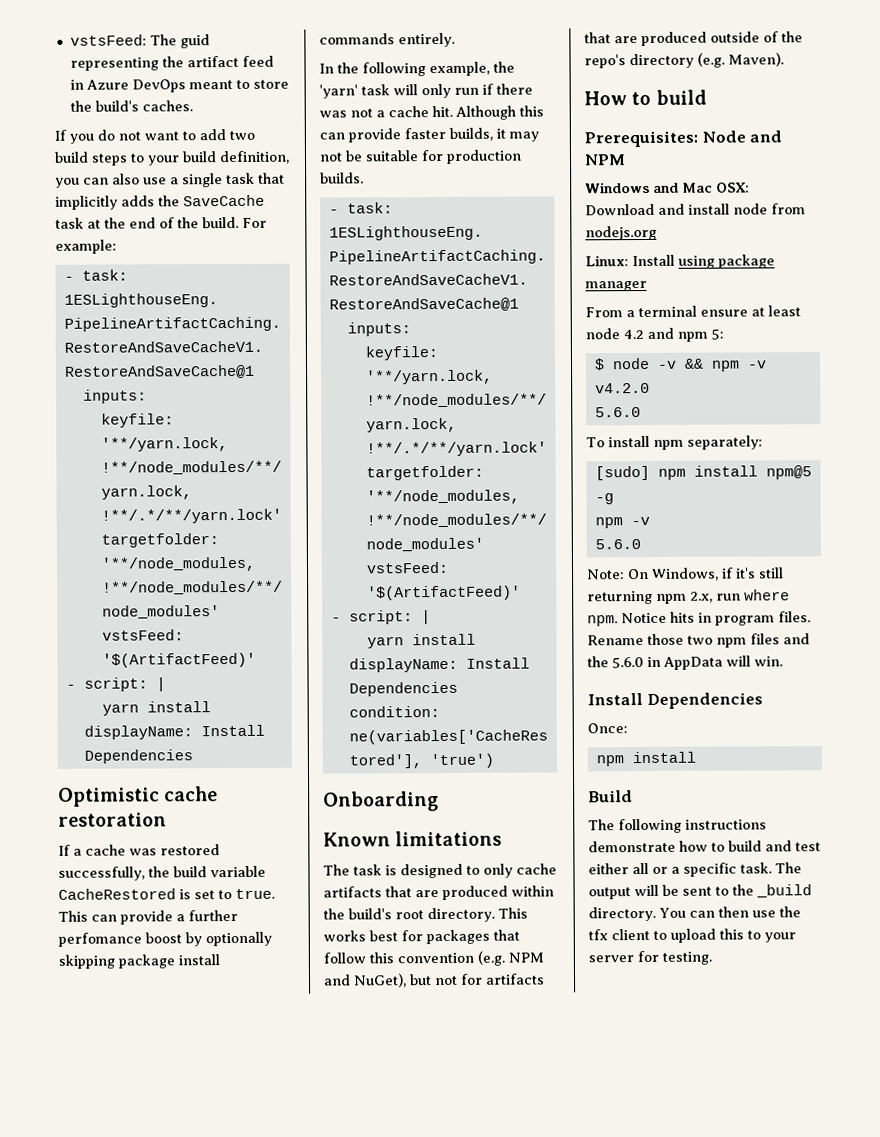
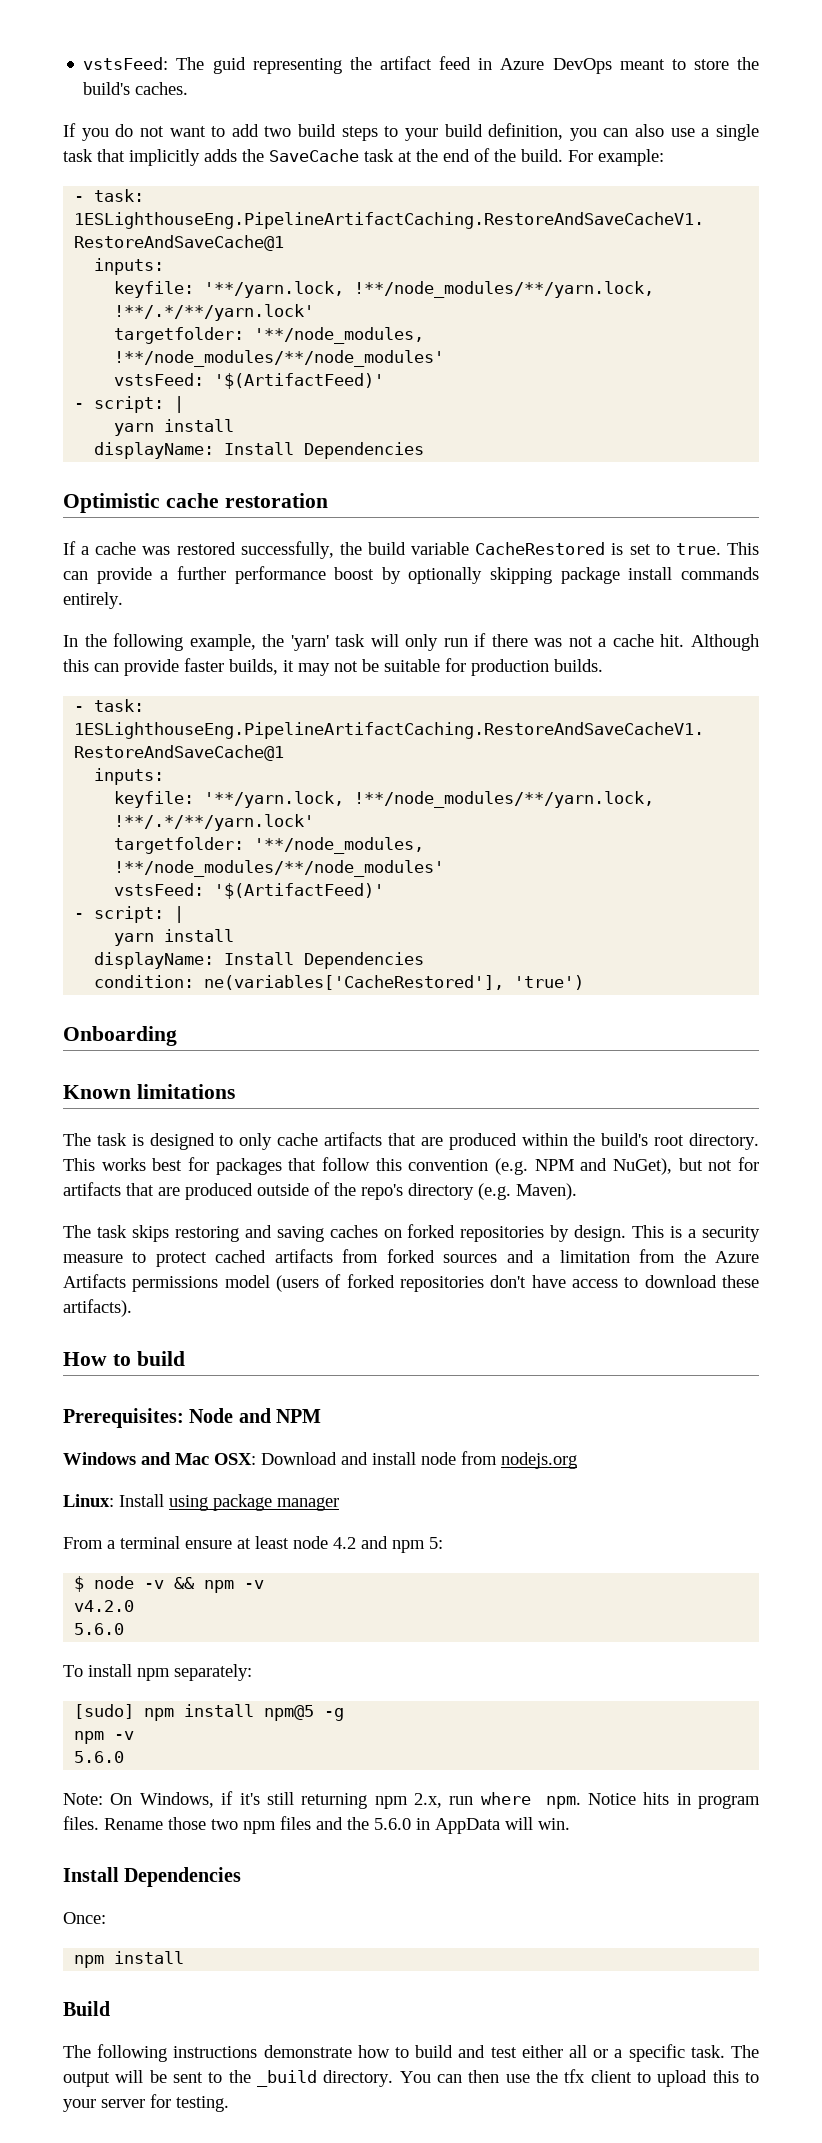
[58,932,142,947] perfomance -> [234,566,326,584] performance
(784, 59) none -> [63,1224,760,1242] [63,1249,759,1267] [63,1274,759,1292] [63,1299,132,1317] // The task skips restoring and saving caches on forked repositories by design. This is a security measure to protect cached artifacts from forked sources and a limitation from the Azure Artifacts permissions model (users of forked repositories don't have access to download these artifacts).

